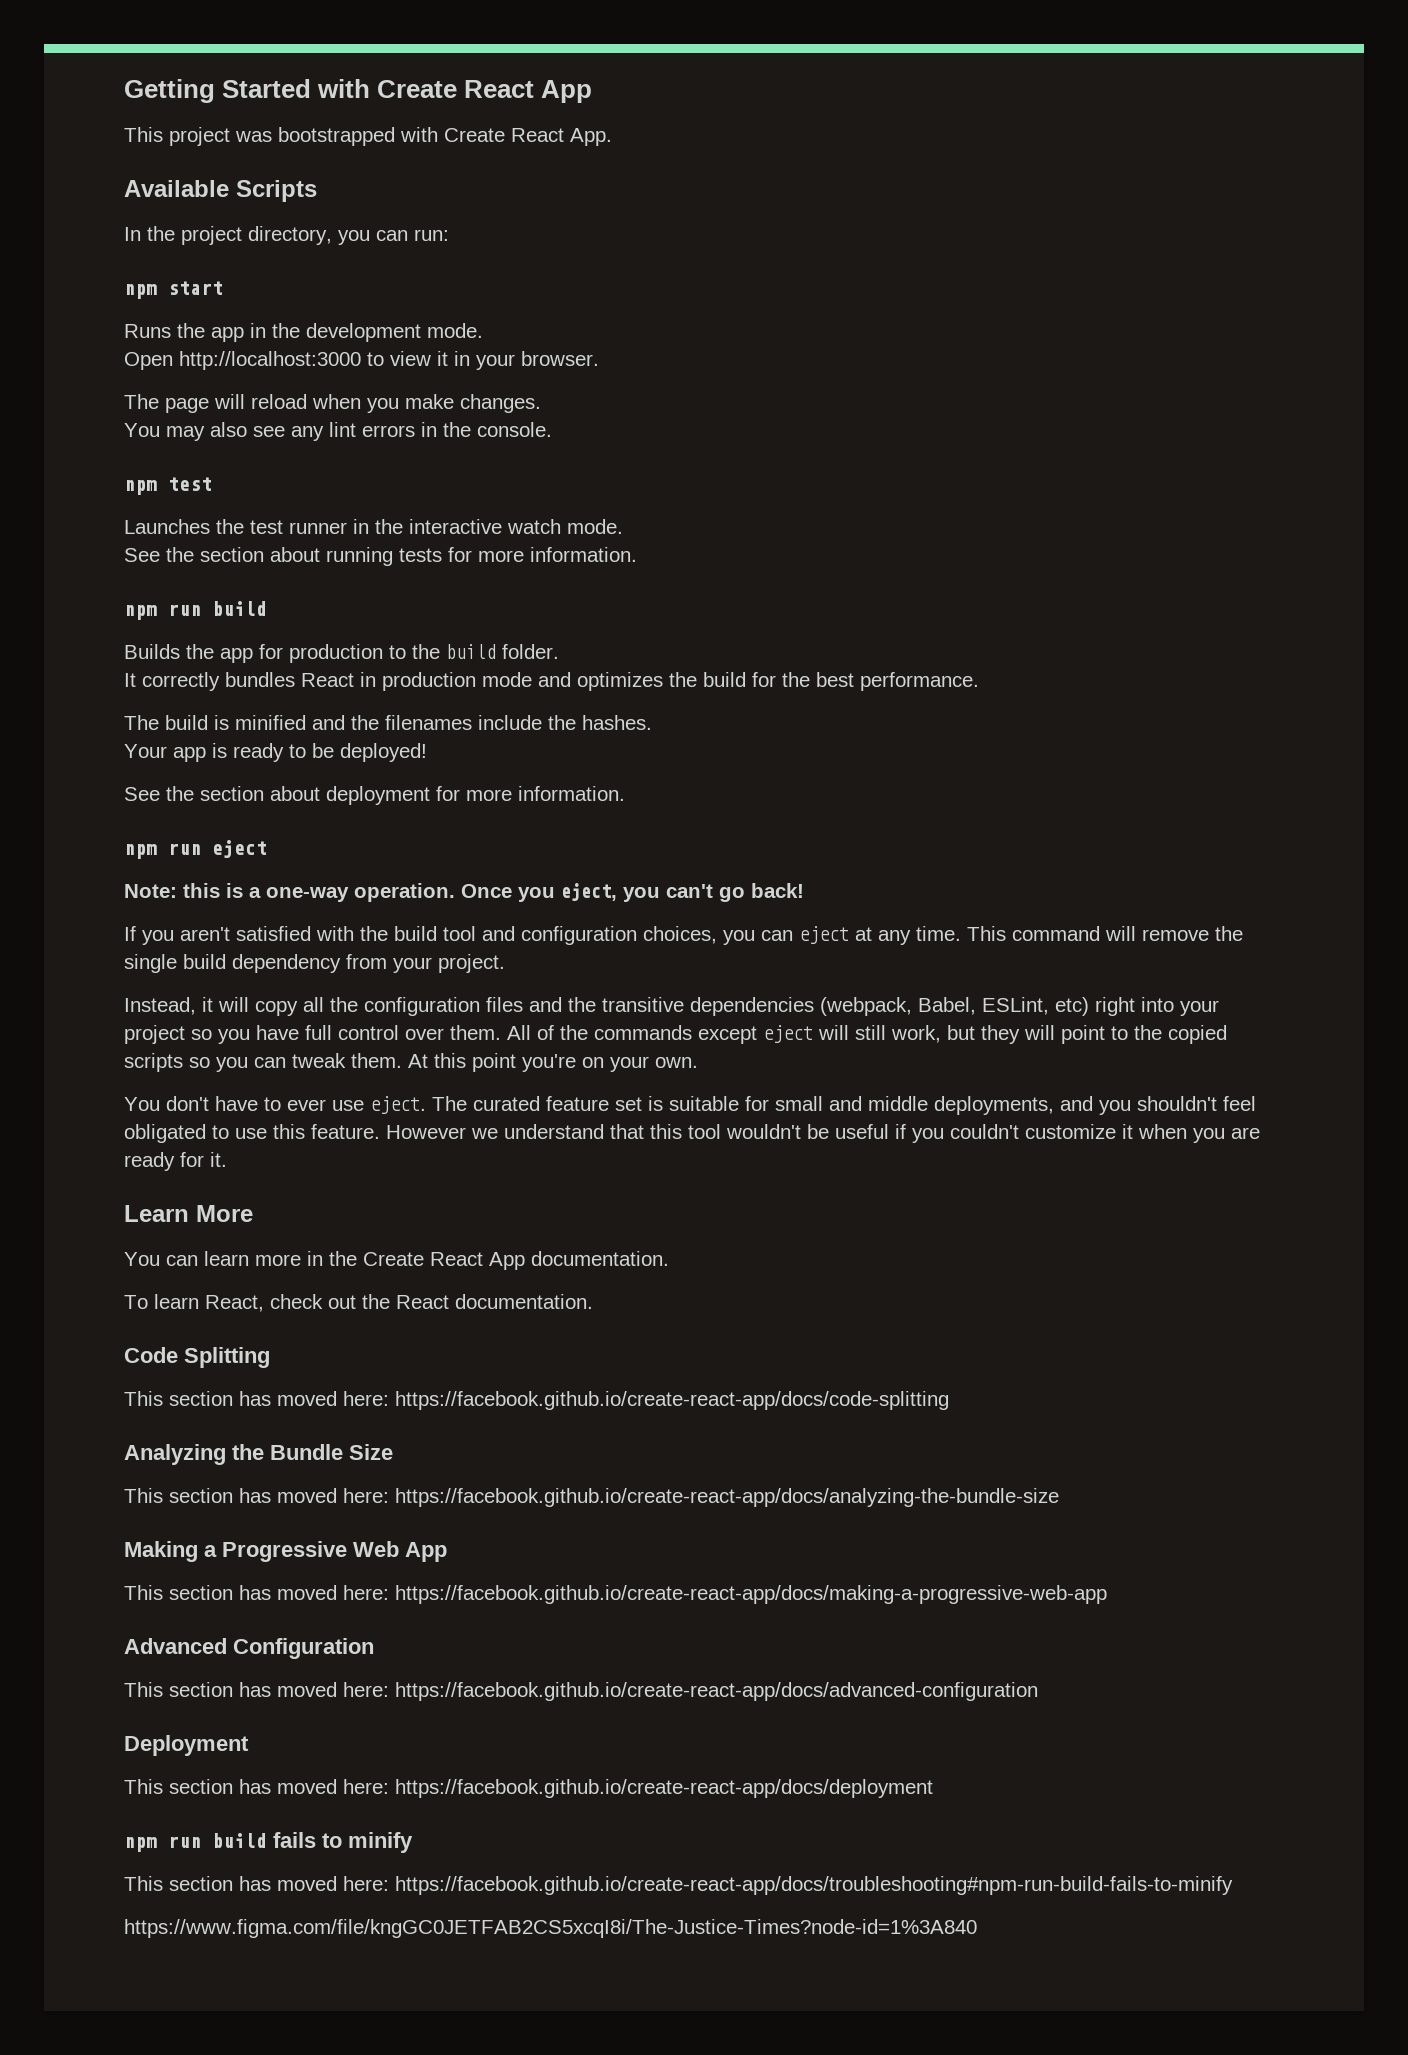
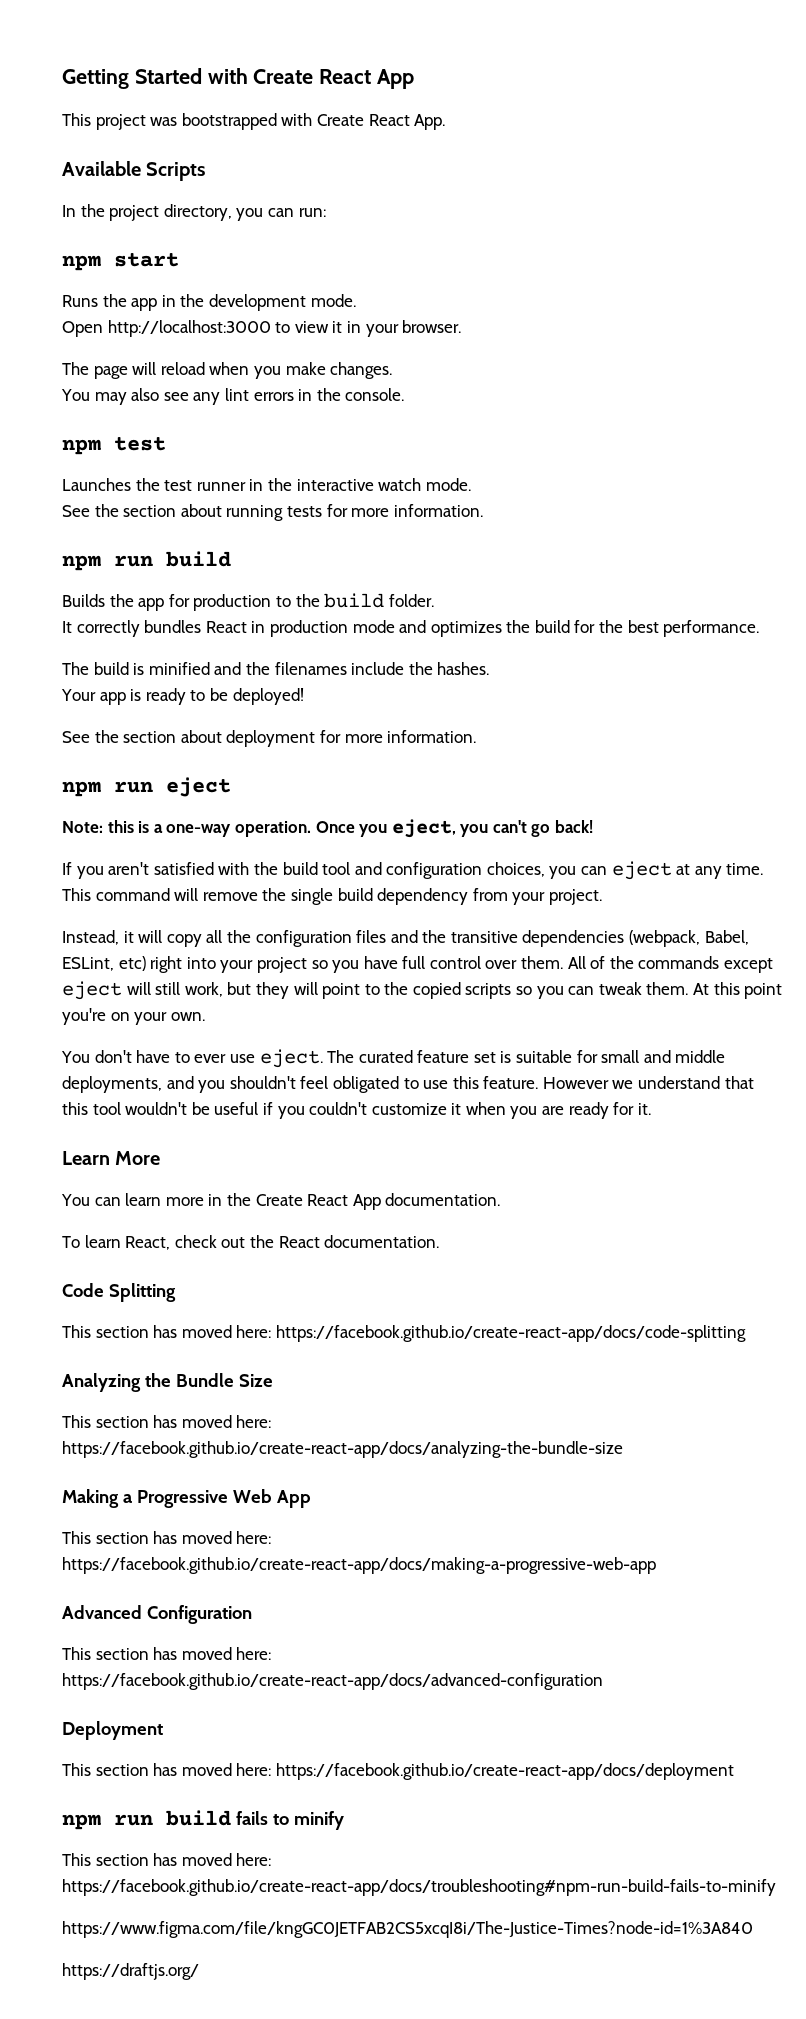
(977, 1928) none -> [62,1963,199,1980] // https://draftjs.org/

